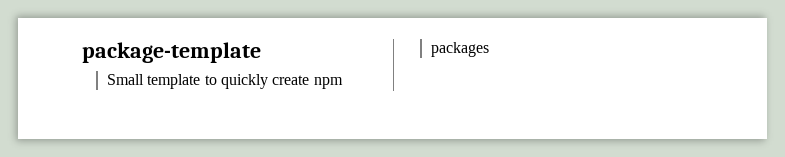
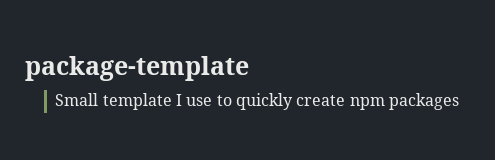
(201, 81) none -> [176,94,213,106] I use

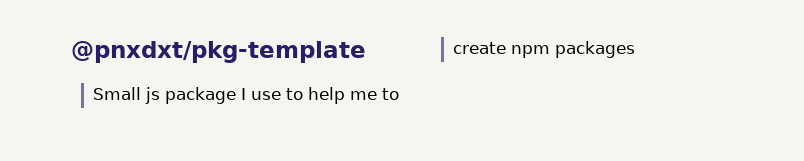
[25,56,249,81] package-template -> [71,41,366,63] @pnxdxt/pkg-template
[102,93,172,110] template -> [145,87,237,104] js package
[236,93,294,110] quickly -> [308,87,400,104] help me to

